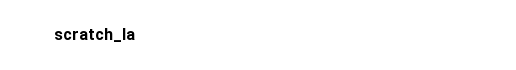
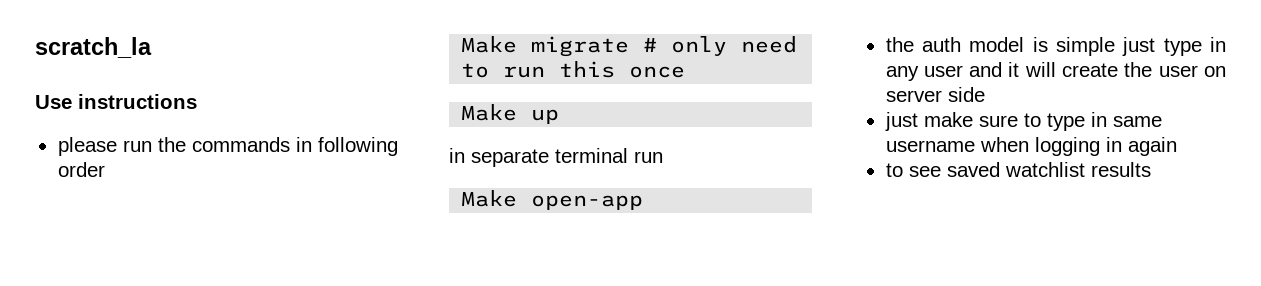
(135, 35) none -> [35,94,197,109] [57,137,398,156] [57,162,105,177] [461,36,798,57] [461,61,686,78] [461,104,560,124] [449,148,663,167] [461,190,644,210] [885,37,1226,56] [885,62,1226,81] [885,87,985,102] [884,112,1162,131] [885,137,1177,156] [885,162,1151,177] // Use instructions // please run the commands in following order // Make migrate # only need to run this once // Make up // in separate terminal run // Make open-app // the auth model is simple just type in any user and it will create the user on server side // just make sure to type in same username when logging in again // to see saved watchlist results

